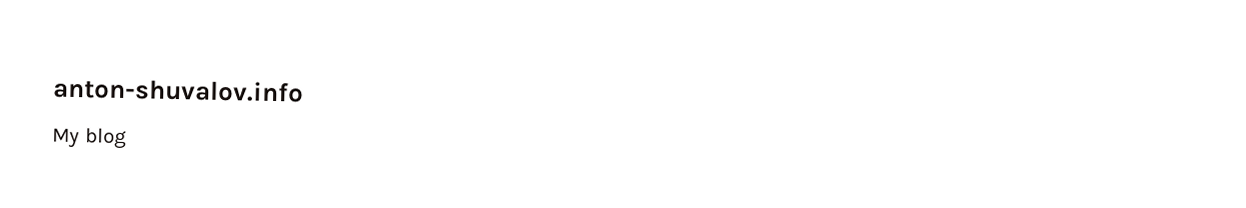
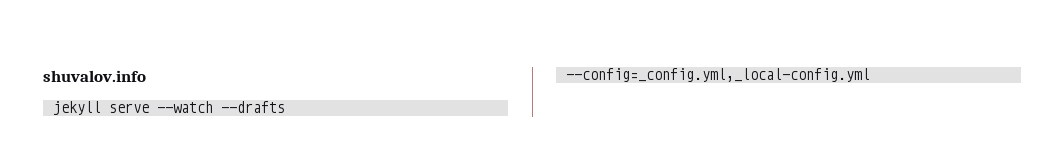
[53,77,304,103] [52,128,127,150] anton-shuvalov.info // My blog -> [43,70,146,82] [53,101,286,115] [566,68,871,82] shuvalov.info // jekyll serve --watch --drafts --config=_config.yml,_local-config.yml

